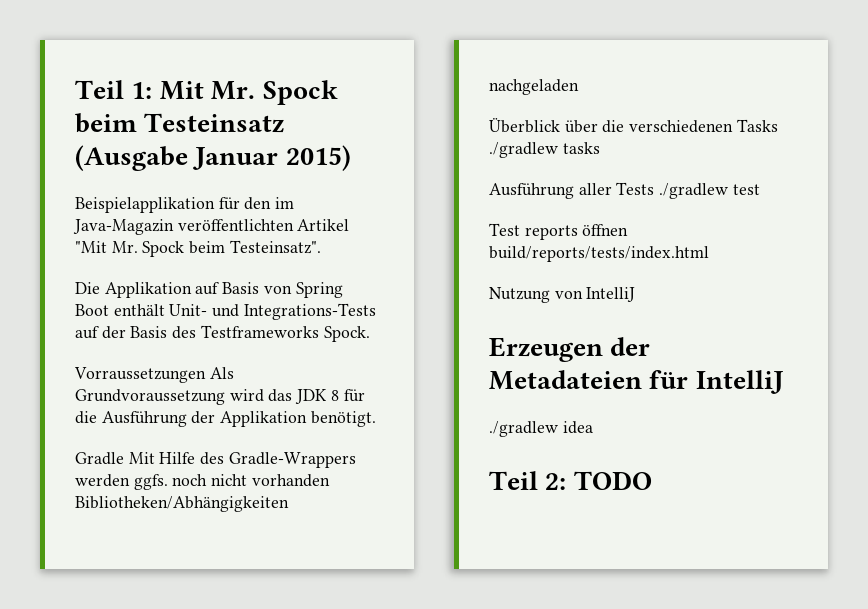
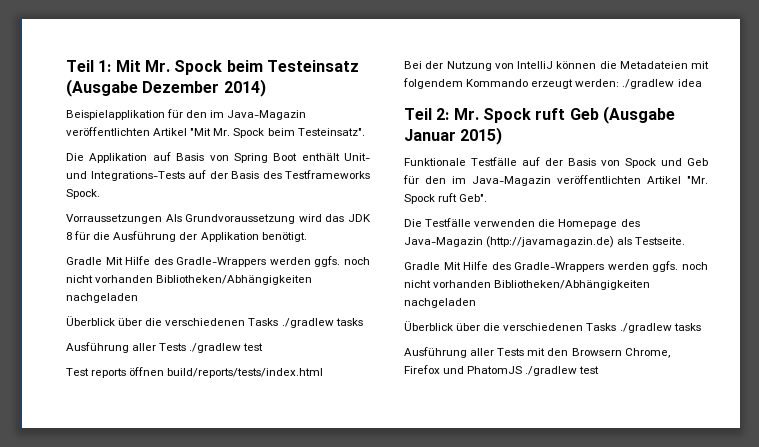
[193,145,351,171] Januar 2015) -> [142,79,266,97] Dezember 2014)
(709, 254) none -> [404,61,444,69] Bei der
[489,337,651,362] [489,370,783,394] [489,421,593,437] [489,471,652,490] // Erzeugen der Metadateien für IntelliJ // ./gradlew idea // Teil 2: TODO -> [556,61,709,69] [403,78,702,89] [404,106,675,124] [404,127,503,145] [404,157,708,168] [403,175,708,186] [404,193,488,204] [404,218,640,229] [404,236,686,248] [404,261,708,272] [404,280,651,290] [404,298,476,308] [404,321,701,333] [404,347,670,358] [404,365,600,376] können die Metadateien mit folgendem Kommando erzeugt werden: ./gradlew idea // Teil 2: Mr. Spock ruft Geb (Ausgabe Januar 2015) // Funktionale Testfälle auf der Basis von Spock und Geb für den im Java-Magazin veröffentlichten Artikel "Mr. Spock ruft Geb". // Die Testfälle verwenden die Homepage des Java-Magazin (http://javamagazin.de) als Testseite. // Gradle Mit Hilfe des Gradle-Wrappers werden ggfs. noch nicht vorhanden Bibliotheken/Abhängigkeiten nachgeladen // Überblick über die verschiedenen Tasks ./gradlew tasks // Ausführung aller Tests mit den Browsern Chrome, Firefox und PhatomJS ./gradlew test

